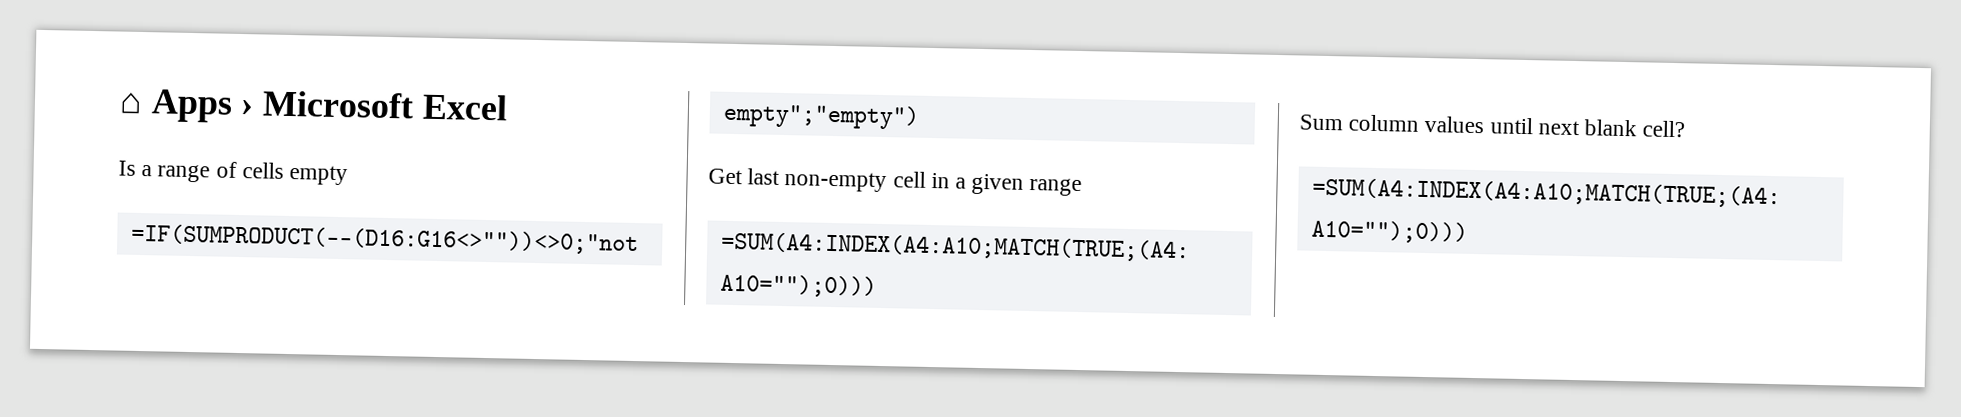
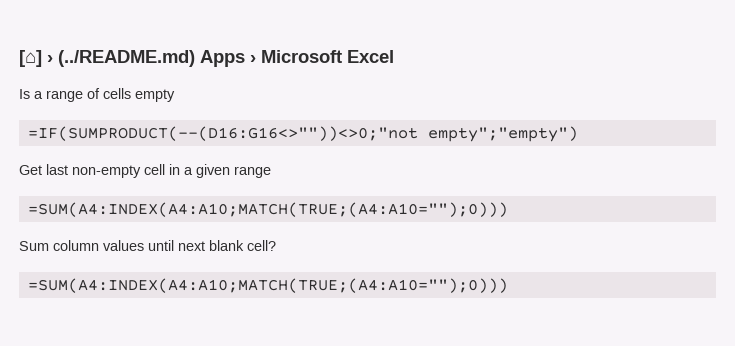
[119,92,143,115] ⌂ -> [19,50,195,67] [⌂] › (../README.md)

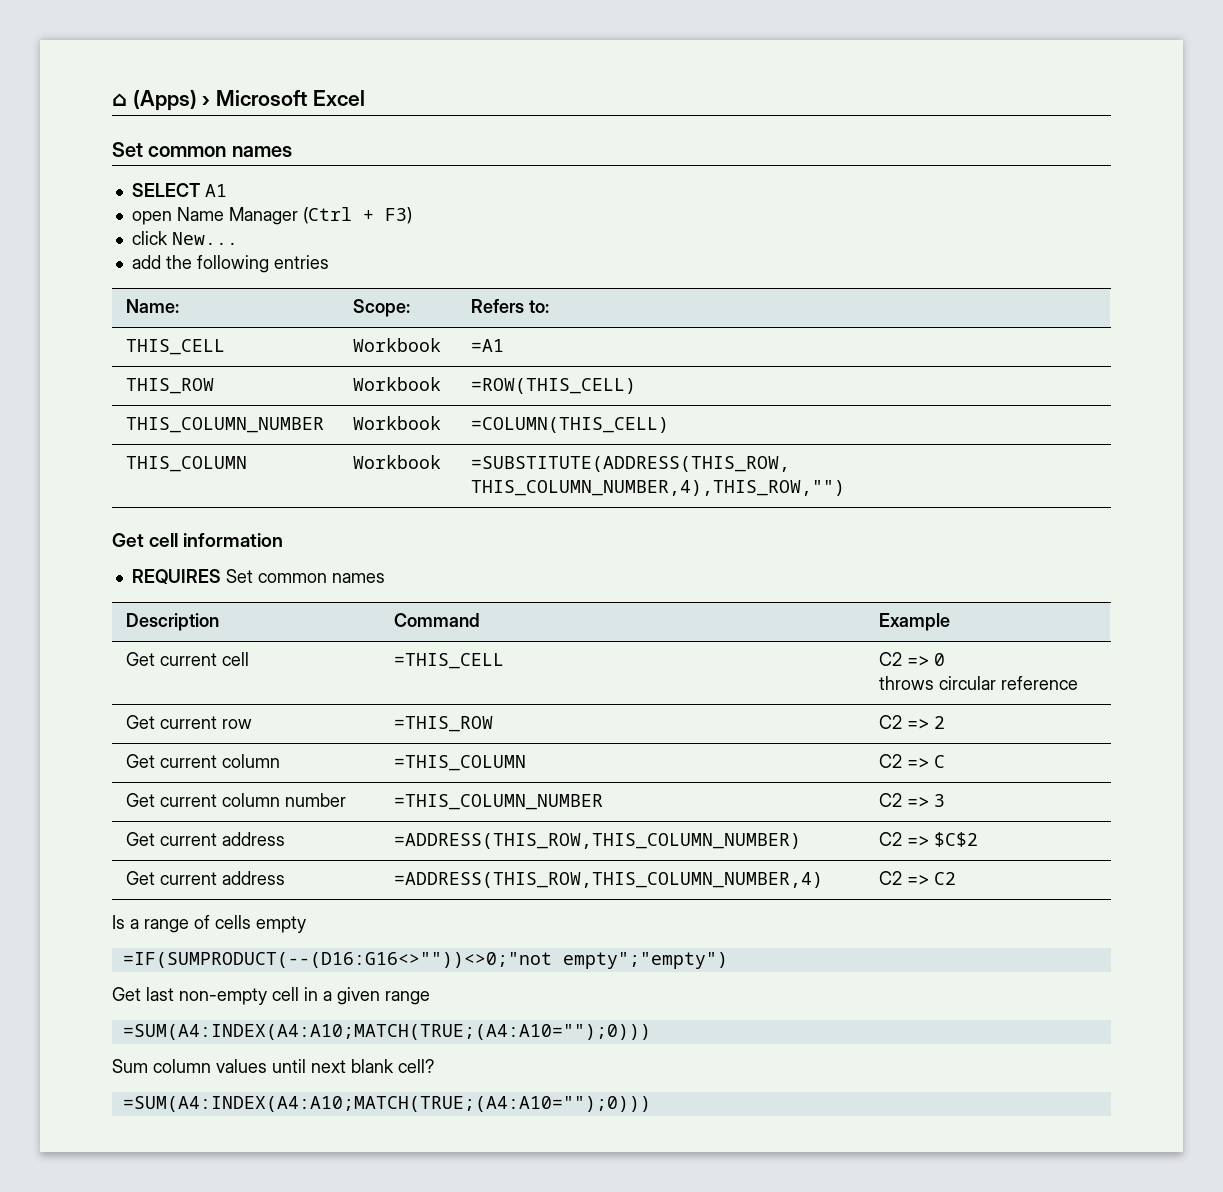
[19,50,245,67] [⌂] › (../README.md) Apps -> [112,89,197,111] ⌂ (Apps)
(394, 56) none -> [112,142,292,157] [131,183,227,197] [131,207,412,225] [131,231,238,245] [131,255,329,273] [126,299,180,313] [353,299,411,317] [471,299,550,313] [126,339,226,355] [353,338,442,352] [471,339,505,352] [126,378,215,394] [353,377,442,391] [471,378,637,394] [126,417,325,433] [353,416,442,430] [471,417,670,433] [126,456,248,472] [353,455,442,469] [471,456,791,472] [471,480,846,496] [112,533,284,547] [131,569,385,584] [126,613,220,631] [394,613,481,627] [879,613,951,631] [126,652,250,666] [394,653,505,669] [879,652,946,666] [879,676,1079,690] [126,715,253,729] [394,716,494,732] [879,715,946,729] [126,754,281,768] [394,755,527,771] [879,754,946,768] [126,793,347,807] [394,794,604,810] [879,793,946,807] [126,832,286,846] [394,833,802,849] [879,832,979,847] [126,871,286,885] [394,872,824,888] [879,871,957,885] // Set common names // SELECT A1 // open Name Manager (Ctrl + F3) // click New... // add the following entries // Name: | Scope: | Refers to: // THIS_CELL | Workbook | =A1 // THIS_ROW | Workbook | =ROW(THIS_CELL) // THIS_COLUMN_NUMBER | Workbook | =COLUMN(THIS_CELL) // THIS_COLUMN | Workbook | =SUBSTITUTE(ADDRESS(THIS_ROW, THIS_COLUMN_NUMBER,4),THIS_ROW,"") // Get cell information // REQUIRES Set common names // Description | Command | Example // Get current cell | =THIS_CELL | C2 => 0 // throws circular reference // Get current row | =THIS_ROW | C2 => 2 // Get current column | =THIS_COLUMN | C2 => C // Get current column number | =THIS_COLUMN_NUMBER | C2 => 3 // Get current address | =ADDRESS(THIS_ROW,THIS_COLUMN_NUMBER) | C2 => $C$2 // Get current address | =ADDRESS(THIS_ROW,THIS_COLUMN_NUMBER,4) | C2 => C2

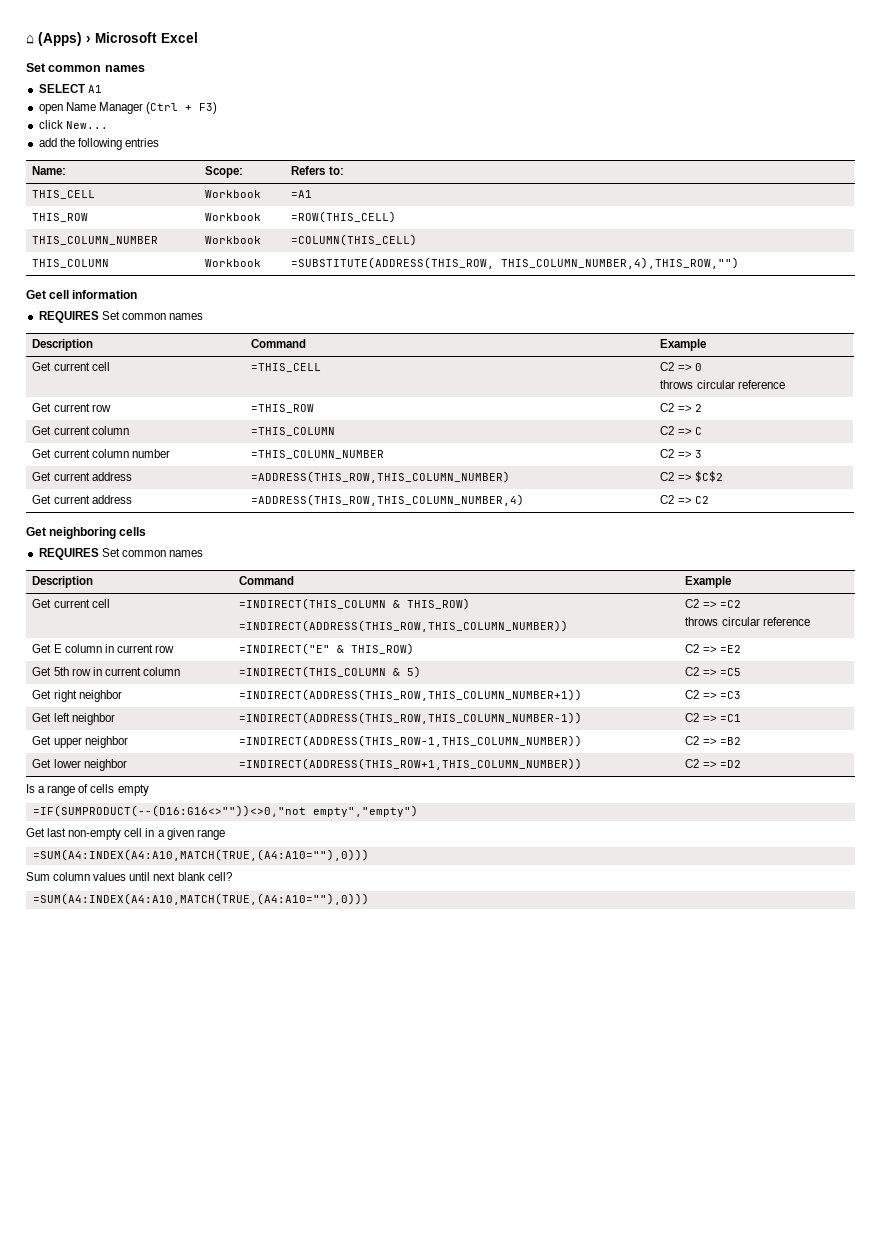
(957, 878) none -> [26,527,147,539] [38,548,203,560] [32,576,94,588] [239,576,295,585] [685,576,732,588] [32,599,110,608] [239,598,471,610] [239,620,569,632] [685,599,741,608] [685,617,810,626] [32,644,174,653] [239,643,415,655] [685,644,741,653] [32,667,180,676] [239,666,422,678] [685,667,741,676] [32,690,122,702] [239,689,583,701] [685,690,741,699] [32,713,115,725] [239,712,583,724] [685,713,741,722] [32,736,128,748] [239,735,583,747] [685,736,741,745] [32,759,127,771] [239,758,583,770] [685,759,741,768] // Get neighboring cells // REQUIRES Set common names // Description | Command | Example // Get current cell | =INDIRECT(THIS_COLUMN & THIS_ROW) // =INDIRECT(ADDRESS(THIS_ROW,THIS_COLUMN_NUMBER)) | C2 => =C2 // throws circular reference // Get E column in current row | =INDIRECT("E" & THIS_ROW) | C2 => =E2 // Get 5th row in current column | =INDIRECT(THIS_COLUMN & 5) | C2 => =C5 // Get right neighbor | =INDIRECT(ADDRESS(THIS_ROW,THIS_COLUMN_NUMBER+1)) | C2 => =C3 // Get left neighbor | =INDIRECT(ADDRESS(THIS_ROW,THIS_COLUMN_NUMBER-1)) | C2 => =C1 // Get upper neighbor | =INDIRECT(ADDRESS(THIS_ROW-1,THIS_COLUMN_NUMBER)) | C2 => =B2 // Get lower neighbor | =INDIRECT(ADDRESS(THIS_ROW+1,THIS_COLUMN_NUMBER)) | C2 => =D2
[122,952,728,969] =IF(SUMPRODUCT(--(D16:G16<>""))<>0;"not empty";"empty") -> [32,805,418,817] =IF(SUMPRODUCT(--(D16:G16<>""))<>0,"not empty","empty")
[122,1024,651,1040] =SUM(A4:INDEX(A4:A10;MATCH(TRUE;(A4:A10="");0))) -> [32,849,369,861] =SUM(A4:INDEX(A4:A10,MATCH(TRUE,(A4:A10=""),0)))
[122,1096,651,1112] =SUM(A4:INDEX(A4:A10;MATCH(TRUE;(A4:A10="");0))) -> [32,893,369,905] =SUM(A4:INDEX(A4:A10,MATCH(TRUE,(A4:A10=""),0)))

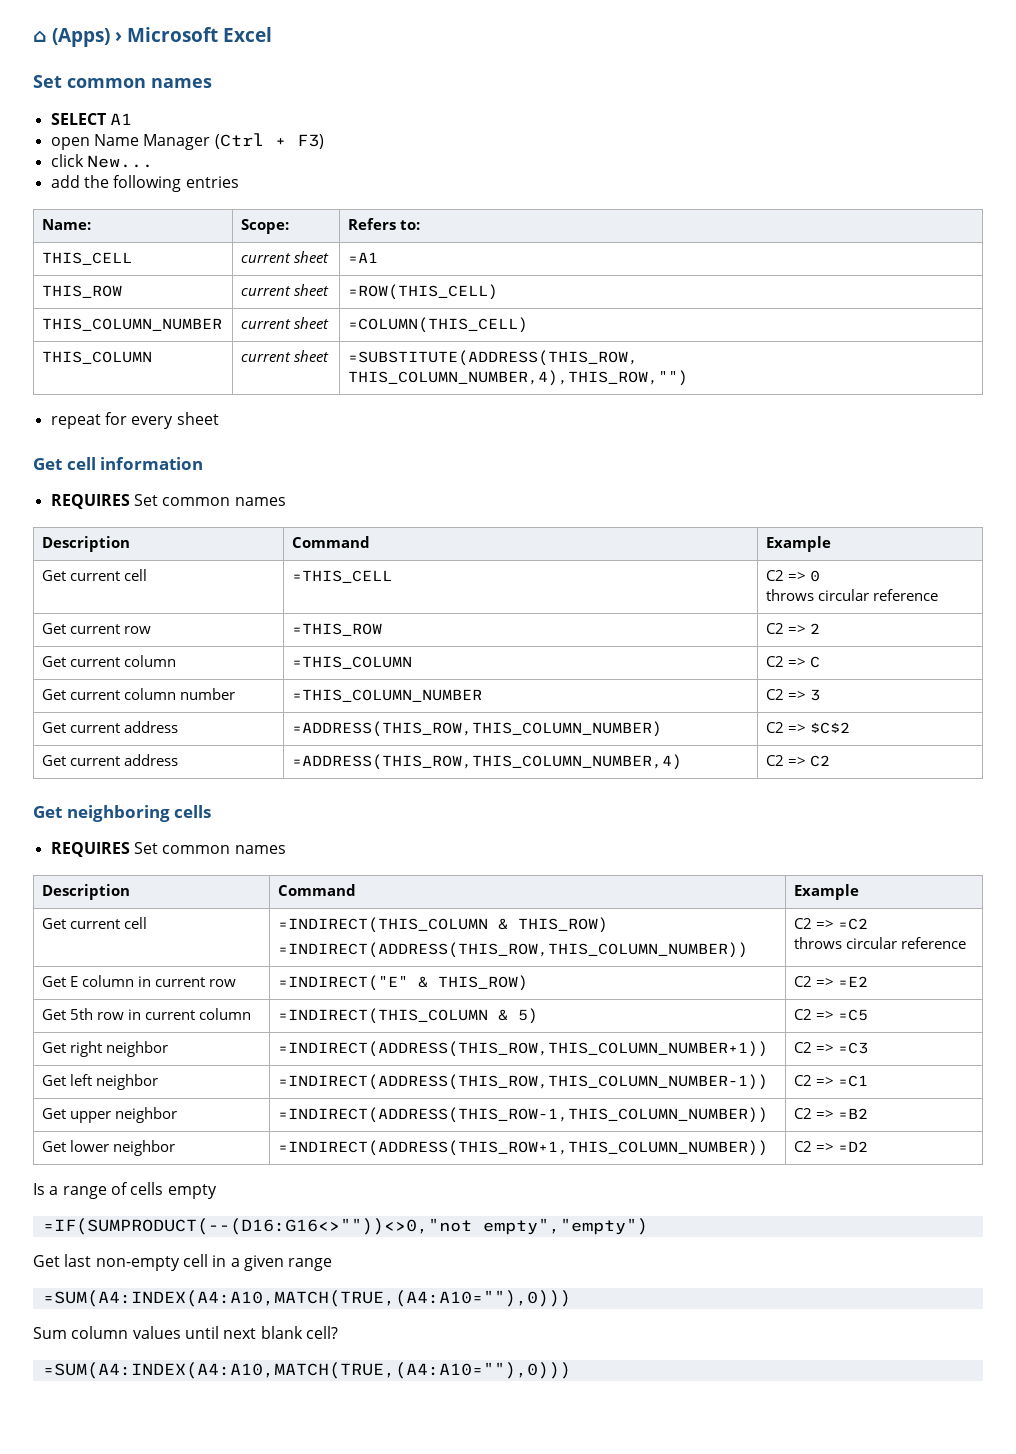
[205,190,262,198] Workbook -> [241,251,330,263] current sheet
[205,213,262,221] Workbook -> [241,284,330,296] current sheet
[205,236,262,244] Workbook -> [241,317,330,329] current sheet
[205,259,262,267] Workbook -> [241,350,330,362] current sheet
(740, 263) none -> [50,412,219,429] // repeat for every sheet

